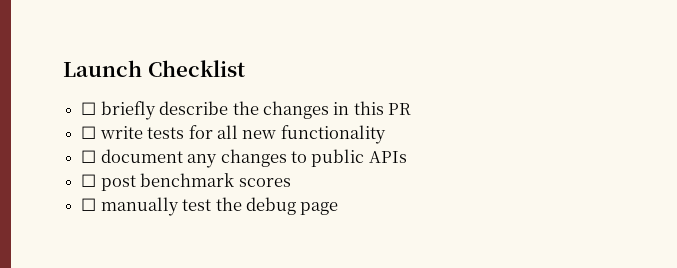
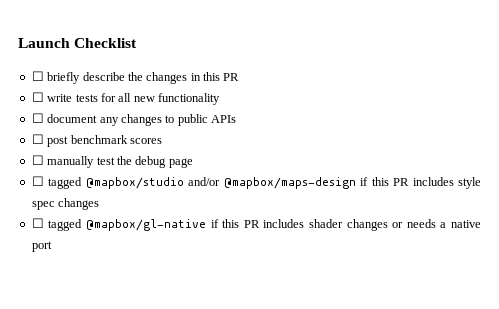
(339, 208) none -> [31,176,482,189] [31,198,100,210] [31,218,482,231] [31,241,52,252] // ☐ tagged @mapbox/studio and/or @mapbox/maps-design if this PR includes style spec changes // ☐ tagged @mapbox/gl-native if this PR includes shader changes or needs a native port

